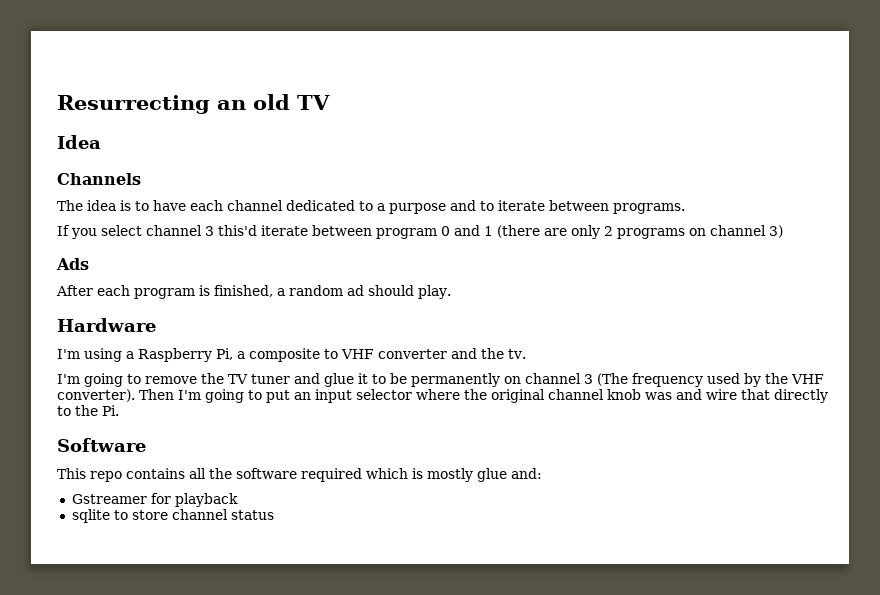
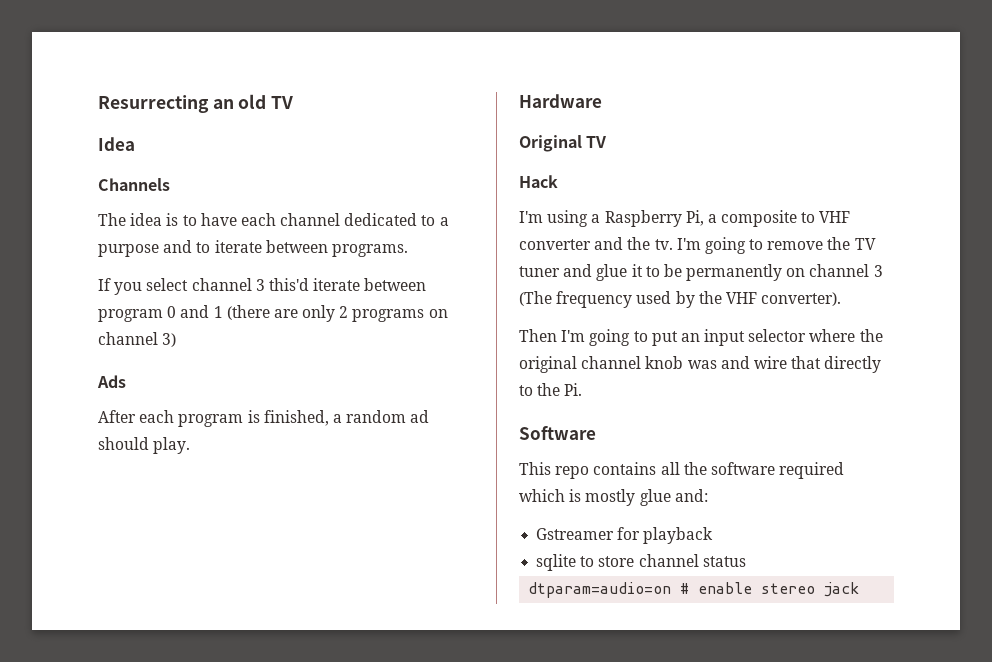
(156, 325) none -> [519,135,607,152] [519,175,558,188] // Original TV // Hack
(526, 354) // -> (673, 244) none
(135, 395) none -> (842, 299) //
(274, 515) none -> [528,582,860,598] // dtparam=audio=on # enable stereo jack

